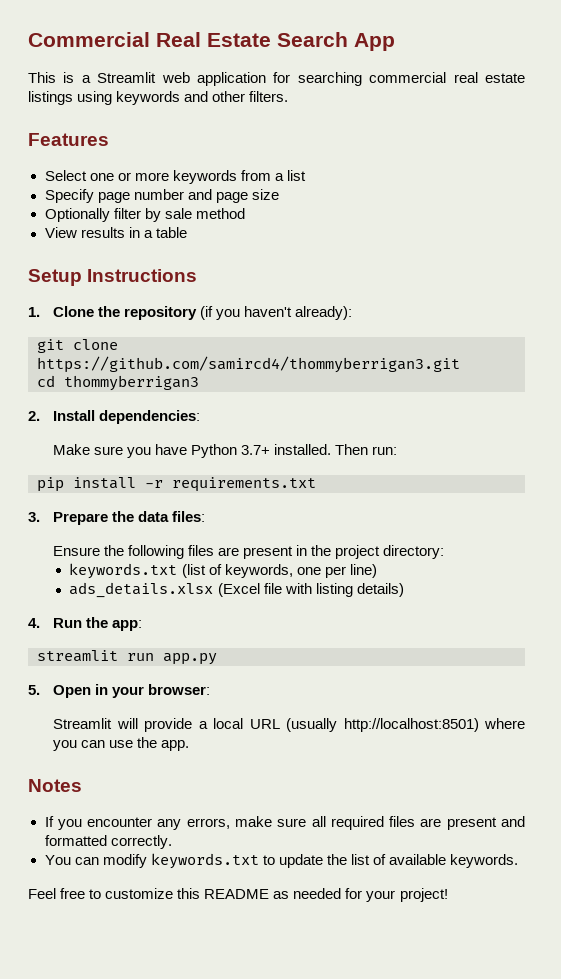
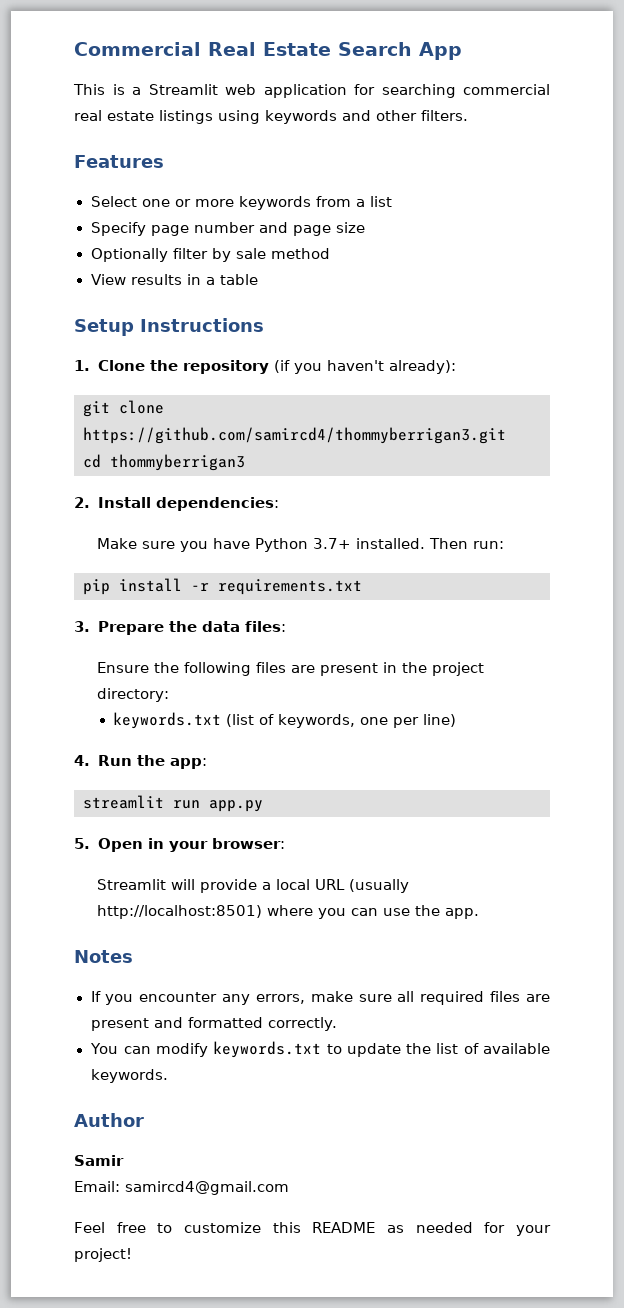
[69,582,404,598] // ads_details.xlsx (Excel file with listing details) -> (457, 720) none
(518, 861) none -> [74,1113,144,1127] [74,1155,124,1166] [74,1181,289,1195] // Author // Samir // Email: samircd4@gmail.com

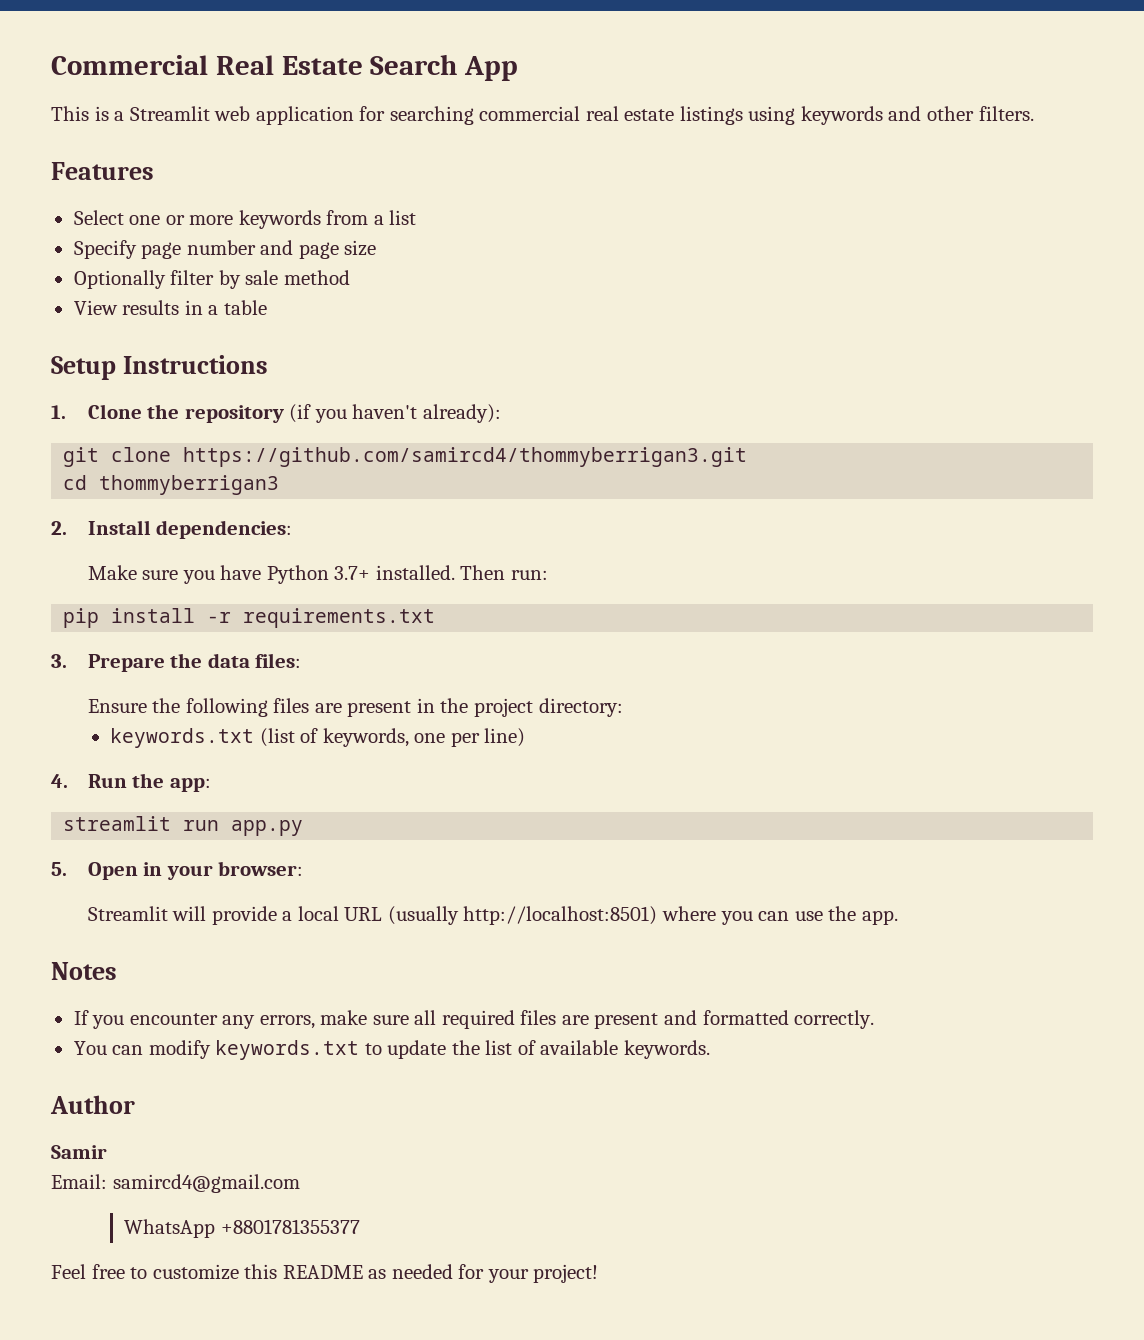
(289, 1188) none -> [124,1219,360,1238] // WhatsApp +8801781355377

